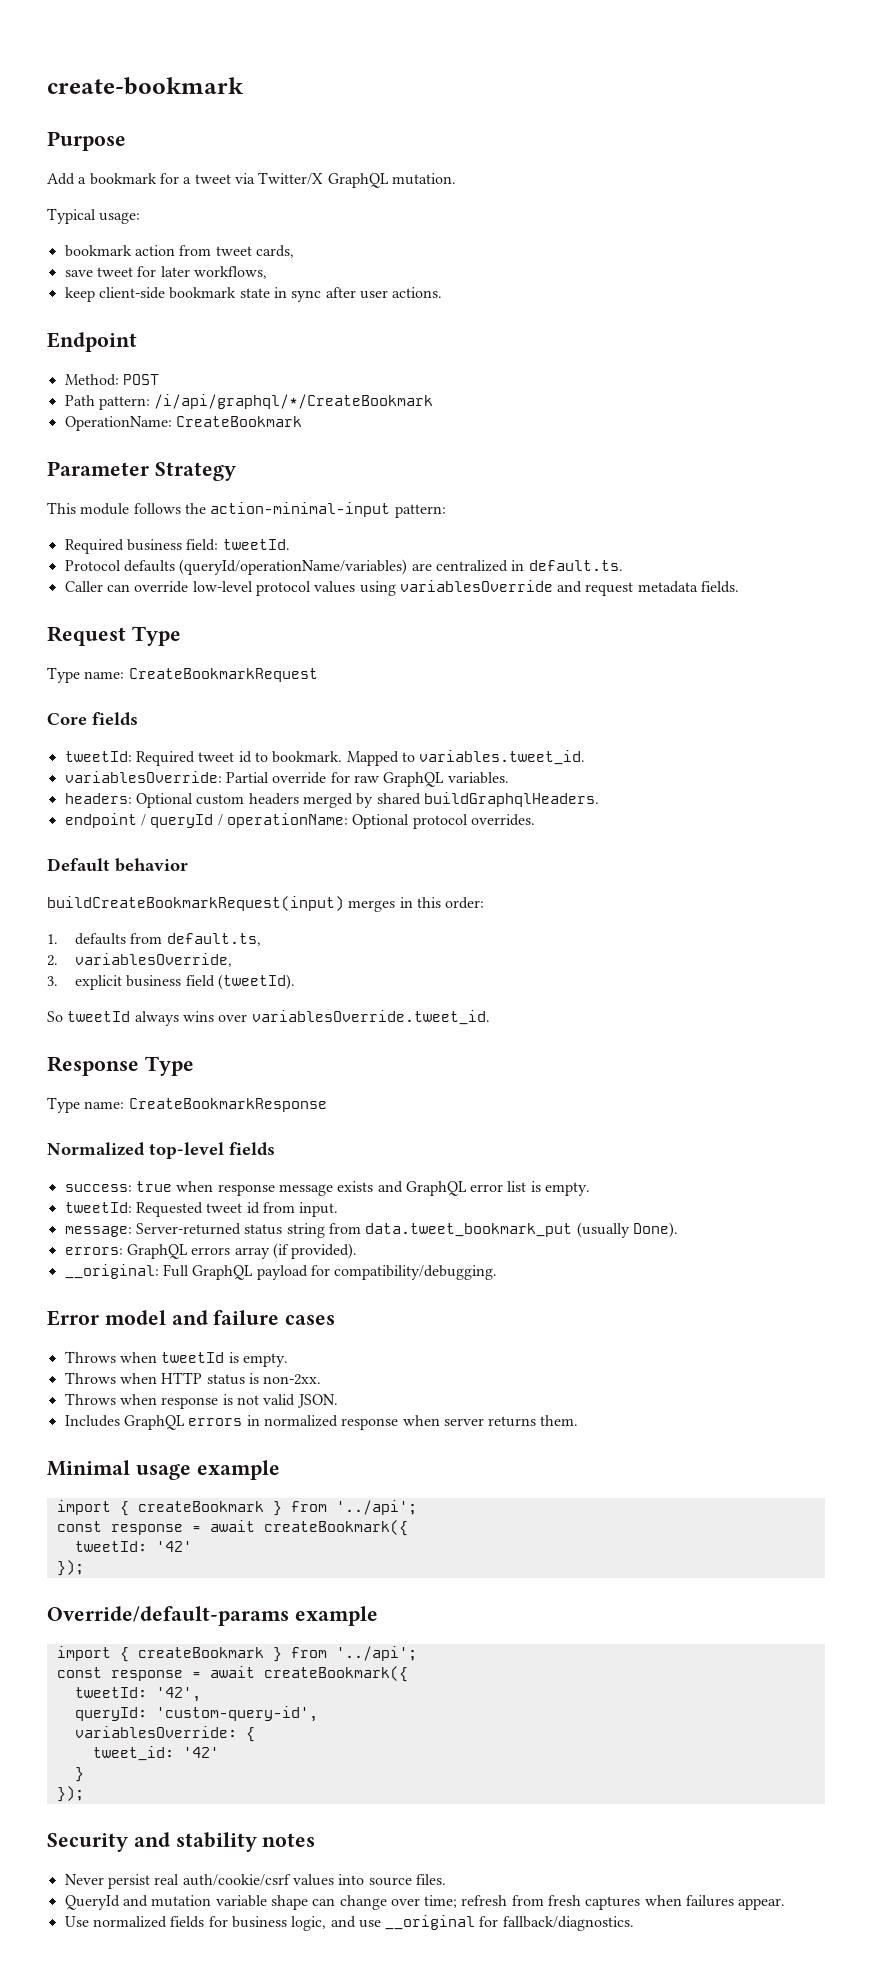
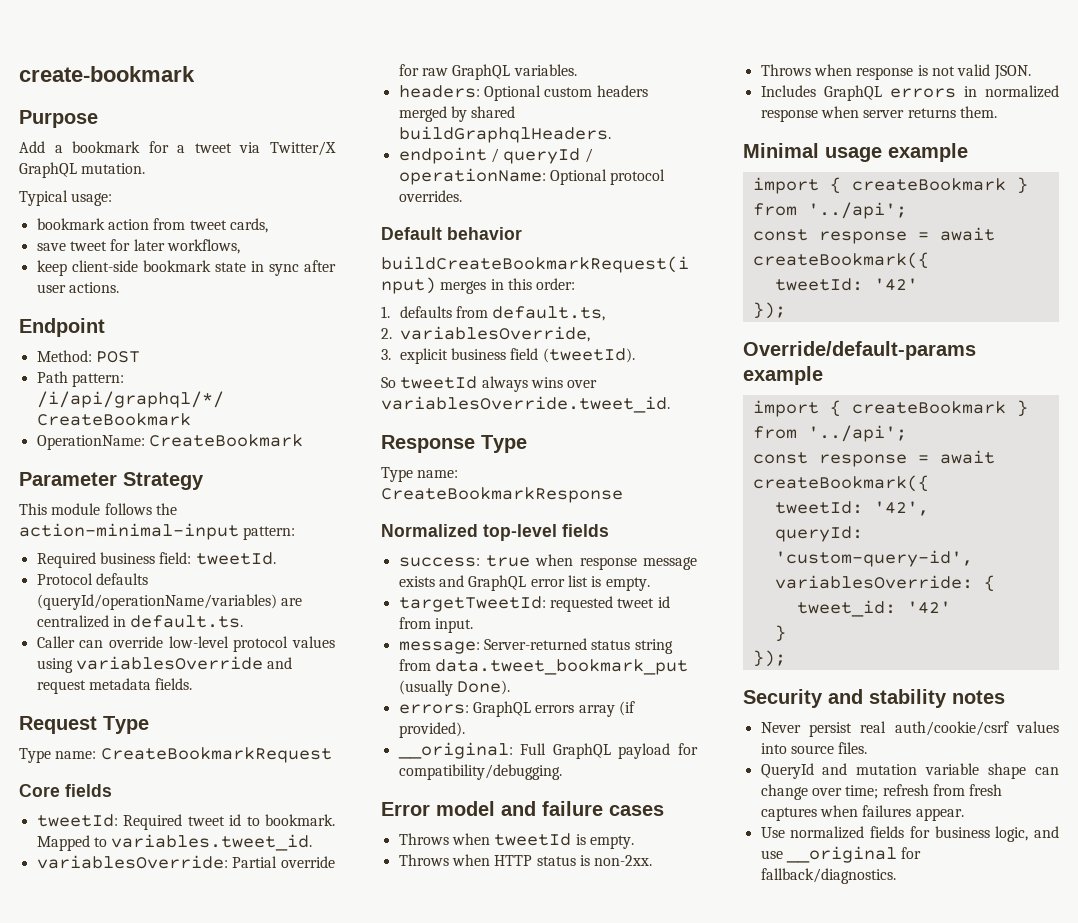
[64,1202,203,1217] tweetId: Requested -> [398,596,613,612] targetTweetId: requested

